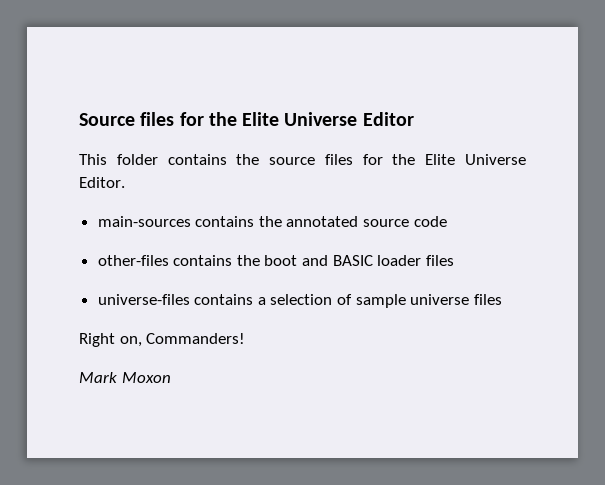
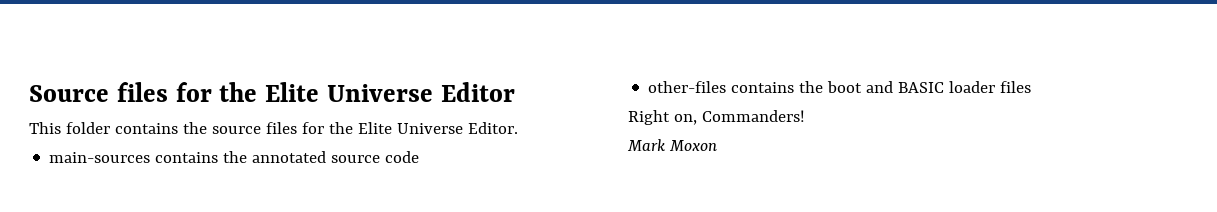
[97,294,502,308] // universe-files contains a selection of sample universe files -> (1032, 87) none

